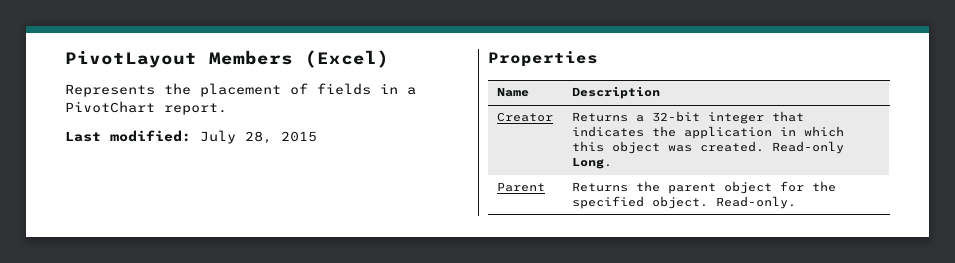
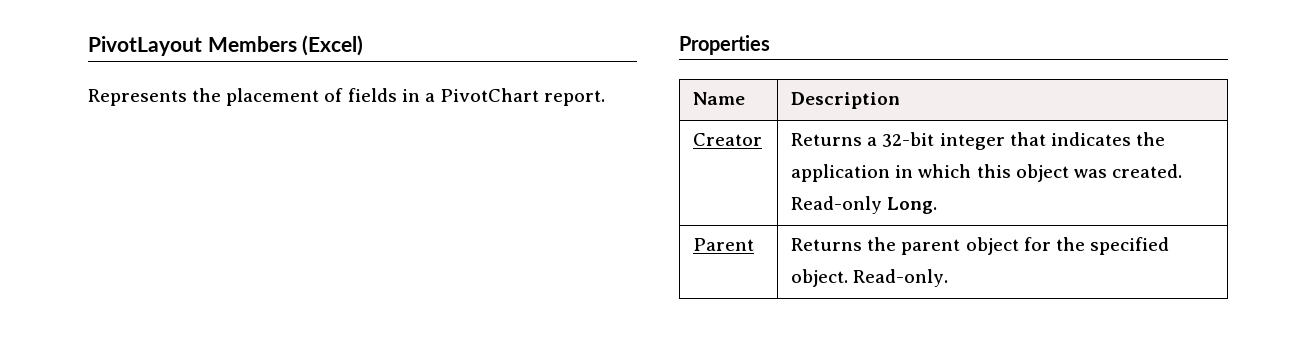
[65,130,317,144] // Last modified: July 28, 2015 -> (606, 98) none

